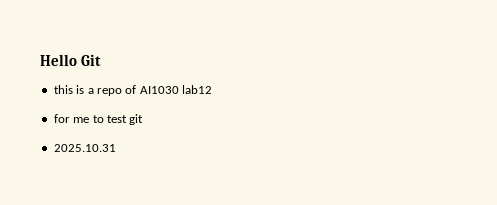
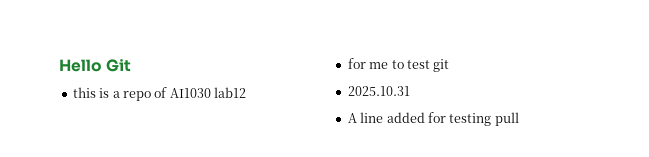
(116, 148) none -> [347,112,519,126] // A line added for testing pull

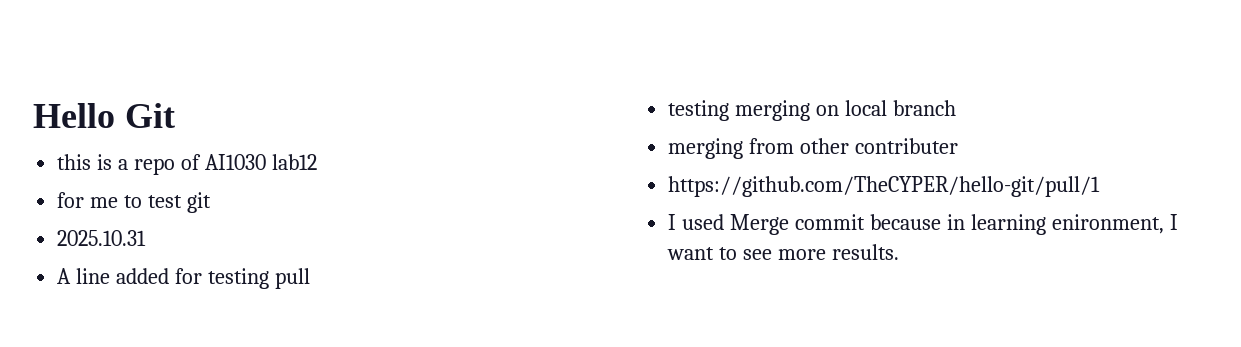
(519, 119) none -> [668,100,956,121] [668,138,959,159] [668,176,1101,197] [668,214,1178,235] [667,244,899,260] // testing merging on local branch // merging from other contributer // https://github.com/TheCYPER/hello-git/pull/1 // I used Merge commit because in learning enironment, I want to see more results.

